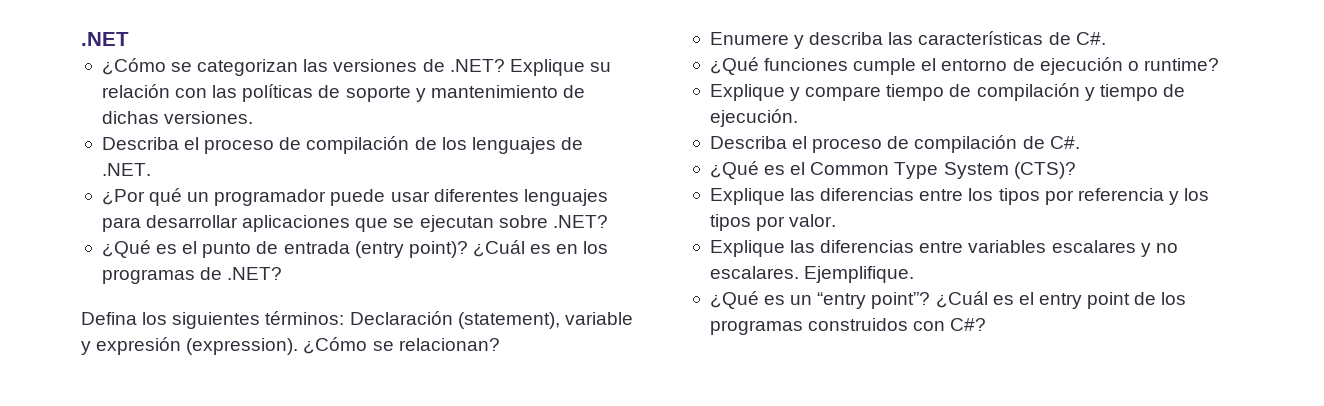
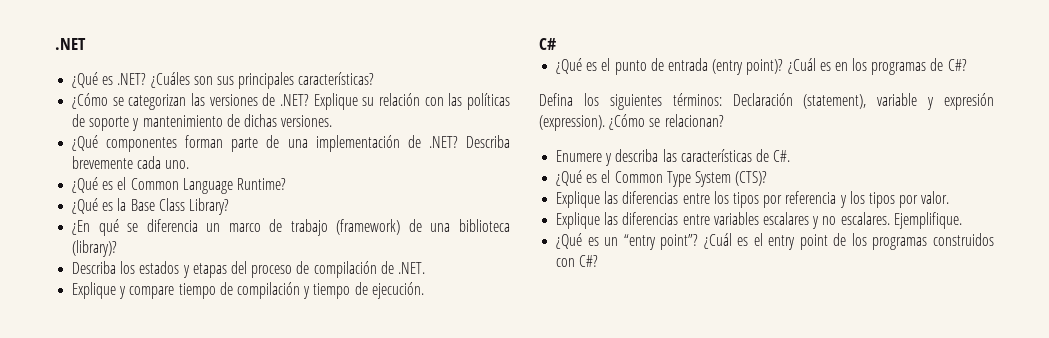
(129, 39) none -> [72,72,375,89] // ¿Qué es .NET? ¿Cuáles son sus principales características?
[101,136,583,154] [101,163,151,176] [101,188,608,206] [101,215,608,232] Describa el proceso de compilación de los lenguajes de .NET. // ¿Por qué un programador puede usar diferentes lenguajes para desarrollar aplicaciones que se ejecutan sobre .NET? -> [72,135,510,152] [72,156,190,169] [72,177,286,194] [72,198,229,215] [72,219,510,236] [72,240,118,257] [72,261,425,278] [72,282,424,299] [539,38,556,50] ¿Qué componentes forman parte de una implementación de .NET? Describa brevemente cada uno. // ¿Qué es el Common Language Runtime? // ¿Qué es la Base Class Library? // ¿En qué se diferencia un marco de trabajo (framework) de una biblioteca (library)? // Describa los estados y etapas del proceso de compilación de .NET. // Explique y compare tiempo de compilación y tiempo de ejecución. // C#
[227,267,283,280] .NET? -> [947,59,967,71] C#?
[709,57,1219,75] [709,83,1185,101] [709,109,798,127] [709,135,1080,153] // ¿Qué funciones cumple el entorno de ejecución o runtime? // Explique y compare tiempo de compilación y tiempo de ejecución. // Describa el proceso de compilación de C#. -> (791, 156) none

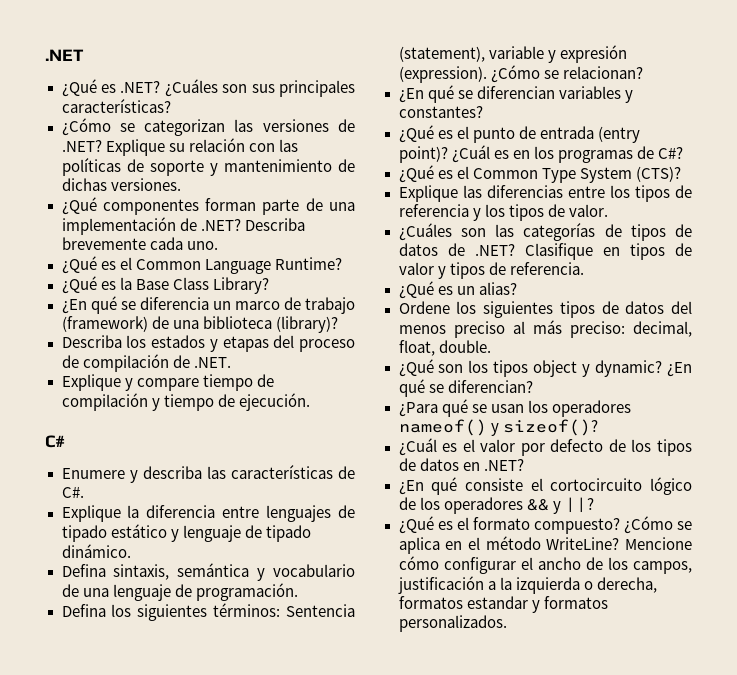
(556, 44) none -> [61,465,355,483] [61,486,84,498] [61,505,355,522] [61,524,311,542] [61,544,131,558] [61,563,355,581] [61,583,298,601] [61,603,355,621] [398,45,627,63] [398,65,643,83] [398,85,633,103] [398,106,483,118] // Enumere y describa las características de C#. // Explique la diferencia entre lenguajes de tipado estático y lenguaje de tipado dinámico. // Defina sintaxis, semántica y vocabulario de una lenguaje de programación. // Defina los siguientes términos: Sentencia (statement), variable y expresión (expression). ¿Cómo se relacionan? // ¿En qué se diferencian variables y constantes?
[539,93,994,110] [539,114,724,131] [556,149,791,166] // Defina los siguientes términos: Declaración (statement), variable y expresión (expression). ¿Cómo se relacionan? // Enumere y describa las características de C#. -> (683, 153) none
[763,195,783,208] por -> [675,185,692,198] de
[899,195,919,208] por -> [547,204,565,217] de
[556,212,962,229] [556,233,994,250] [556,255,599,267] Explique las diferencias entre variables escalares y no escalares. Ejemplifique. // ¿Qué es un “entry point”? ¿Cuál es el entry point de los programas construidos con C#? -> [398,223,692,241] [398,243,692,260] [398,262,584,279] [398,281,517,299] [398,301,692,318] [398,320,692,338] [398,340,491,356] [398,359,692,377] [398,379,533,397] [398,399,631,417] [398,419,598,436] [398,438,692,456] [398,458,524,471] [398,477,692,495] [398,497,594,514] [398,516,692,534] [398,536,692,554] [398,556,692,574] [397,576,657,594] [398,596,608,613] [398,615,507,632] ¿Cuáles son las categorías de tipos de datos de .NET? Clasifique en tipos de valor y tipos de referencia. // ¿Qué es un alias? // Ordene los siguientes tipos de datos del menos preciso al más preciso: decimal, float, double. // ¿Qué son los tipos object y dynamic? ¿En qué se diferencian? // ¿Para qué se usan los operadores nameof() y sizeof()? // ¿Cuál es el valor por defecto de los tipos de datos en .NET? // ¿En qué consiste el cortocircuito lógico de los operadores && y ||? // ¿Qué es el formato compuesto? ¿Cómo se aplica en el método WriteLine? Mencione cómo configurar el ancho de los campos, justificación a la izquierda o derecha, formatos estandar y formatos personalizados.

